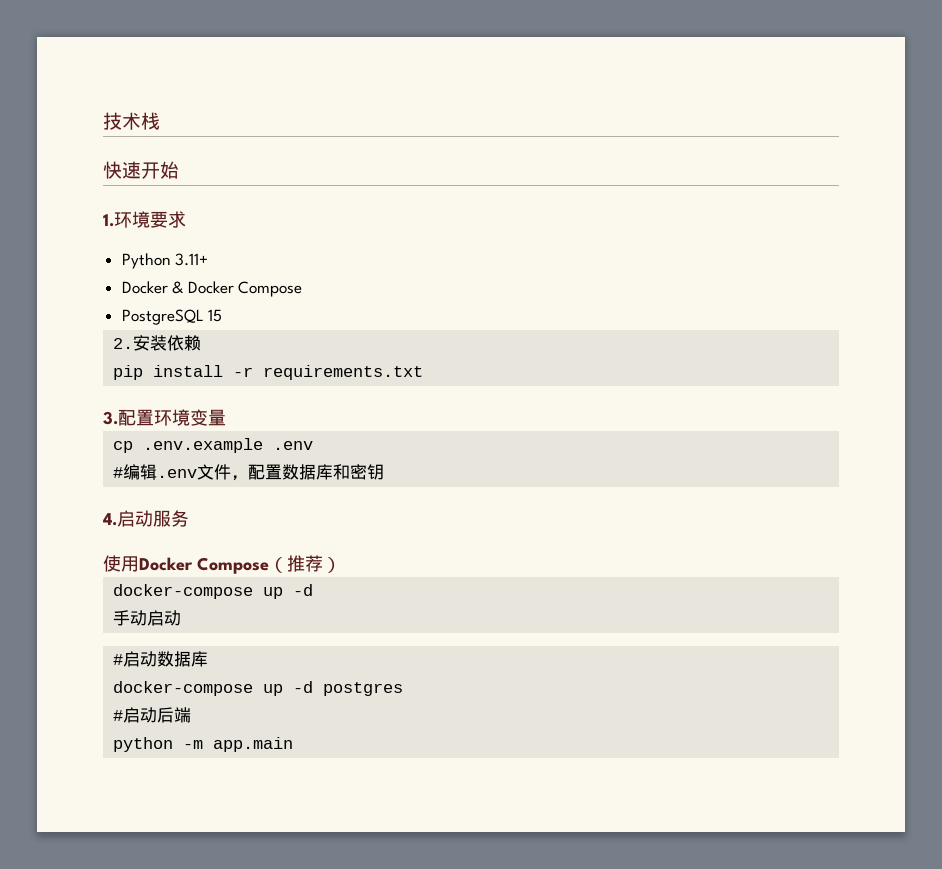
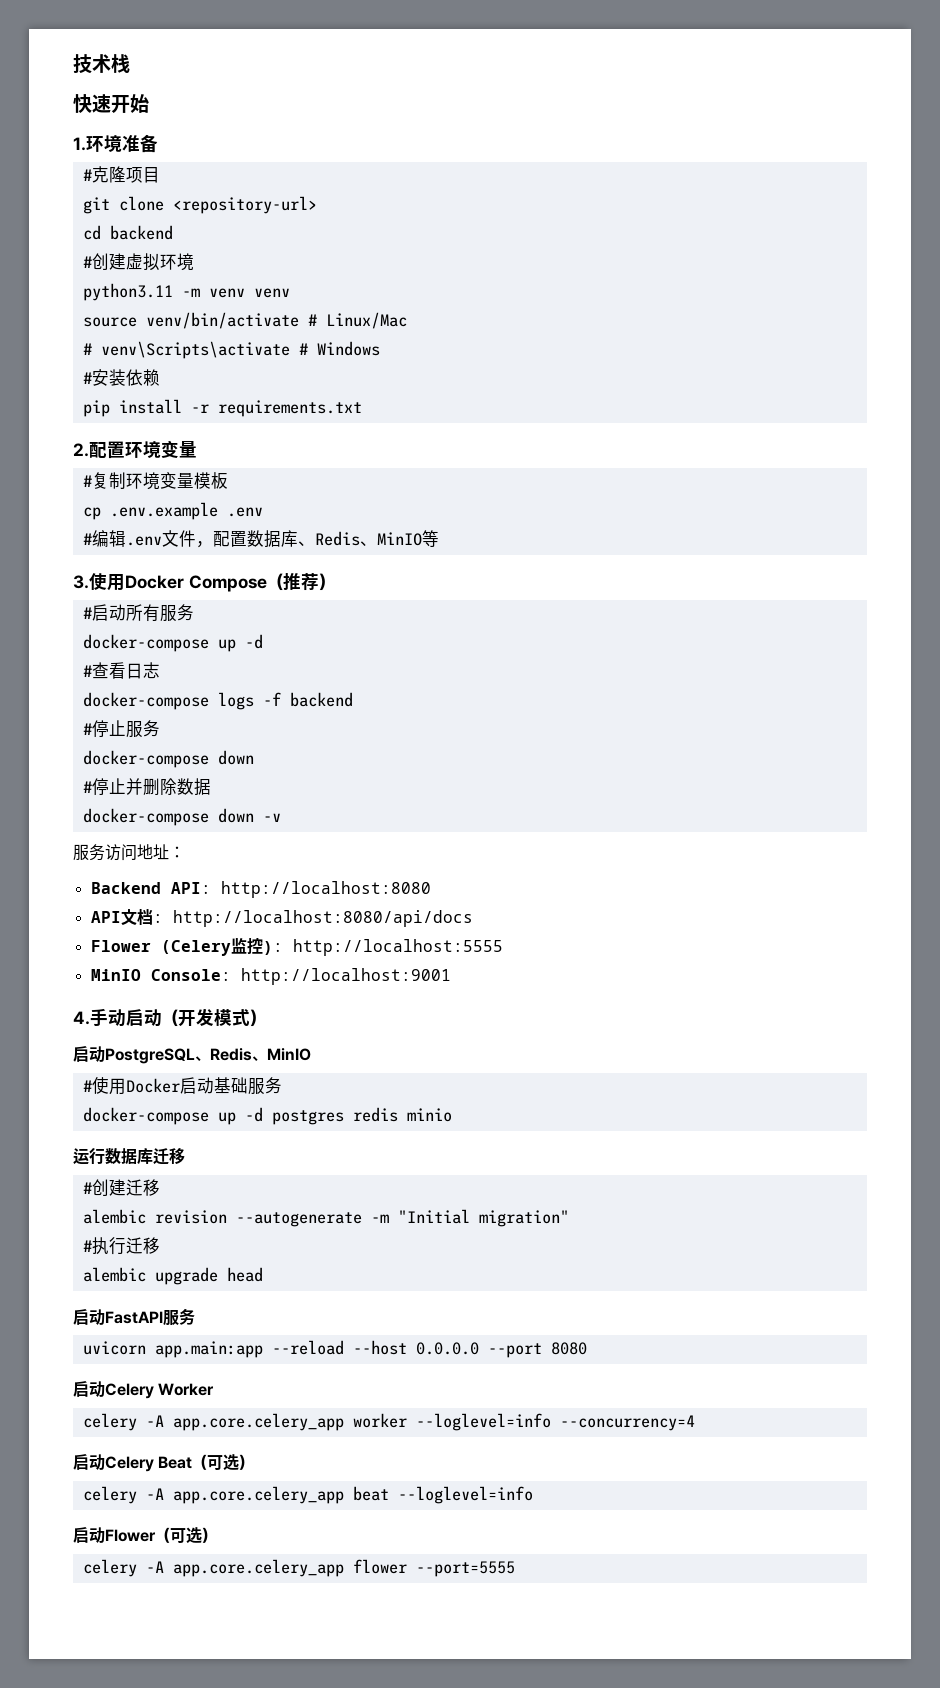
[150,211,186,228] [121,253,209,269] [121,281,303,297] [121,309,223,325] [113,338,134,349] 要求 // Python 3.11+ // Docker & Docker Compose // PostgreSQL 15 // 2. -> [122,134,158,153] [82,166,160,183] [82,196,317,214] [82,225,173,240] [82,253,194,271] [82,283,290,301] [82,312,407,329] [82,341,380,359] [82,372,92,384] 准备 // #克隆项目 // git clone <repository-url> // cd backend // #创建虚拟环境 // python3.11 -m venv venv // source venv/bin/activate # Linux/Mac // # venv\Scripts\activate # Windows // #
[103,411,118,425] 3. -> [73,443,89,457] 2.
(226, 417) none -> [82,472,228,490] // #复制环境变量模板
[333,464,385,480] [103,510,189,527] 和密钥 // 4.启动服务 // -> [297,530,439,547] [73,575,89,589] 、Redis、MinIO等 // 3.
(341, 565) none -> [82,604,194,622] // #启动所有服务
[113,610,182,626] [113,651,209,667] [113,681,404,696] [113,707,192,723] [113,737,294,752] 手动启动 // #启动数据库 // docker-compose up -d postgres // #启动后端 // python -m app.main -> [82,662,160,679] [82,692,353,710] [82,720,160,738] [82,750,254,768] [82,778,211,796] [82,808,281,826] [73,844,185,861] [90,881,431,898] [90,908,473,927] [90,938,503,956] [90,968,451,985] [73,1008,266,1027] [73,1046,311,1064] [82,1077,282,1095] [82,1107,452,1125] [73,1148,185,1165] [82,1179,160,1197] [82,1209,569,1227] [82,1237,160,1255] [82,1267,263,1285] [73,1308,195,1326] [82,1340,587,1358] [73,1381,215,1399] [82,1413,695,1431] [73,1454,255,1472] [82,1486,533,1504] [73,1527,217,1544] [82,1559,515,1577] #查看日志 // docker-compose logs -f backend // #停止服务 // docker-compose down // #停止并删除数据 // docker-compose down -v // 服务访问地址： // Backend API: http://localhost:8080 // API文档: http://localhost:8080/api/docs // Flower (Celery监控): http://localhost:5555 // MinIO Console: http://localhost:9001 // 4.手动启动（开发模式） // 启动PostgreSQL、Redis、MinIO // #使用Docker启动基础服务 // docker-compose up -d postgres redis minio // 运行数据库迁移 // #创建迁移 // alembic revision --autogenerate -m "Initial migration" // #执行迁移 // alembic upgrade head // 启动FastAPI服务 // uvicorn app.main:app --reload --host 0.0.0.0 --port 8080 // 启动Celery Worker // celery -A app.core.celery_app worker --loglevel=info --concurrency=4 // 启动Celery Beat（可选） // celery -A app.core.celery_app beat --loglevel=info // 启动Flower（可选） // celery -A app.core.celery_app flower --port=5555

